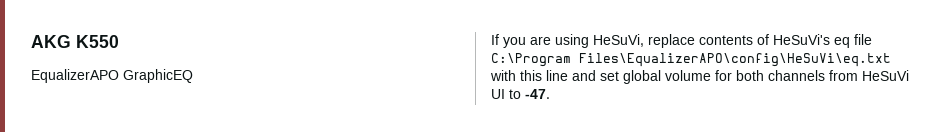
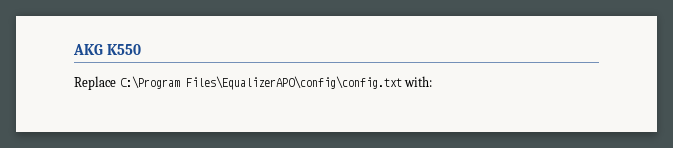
[31,69,193,83] [491,34,872,48] [491,53,891,67] [490,70,909,84] [491,89,550,99] EqualizerAPO GraphicEQ // If you are using HeSuVi, replace contents of HeSuVi's eq file C:\Program Files\EqualizerAPO\config\HeSuVi\eq.txt with this line and set global volume for both channels from HeSuVi UI to -47. -> [74,76,433,90] Replace C:\Program Files\EqualizerAPO\config\config.txt with:

